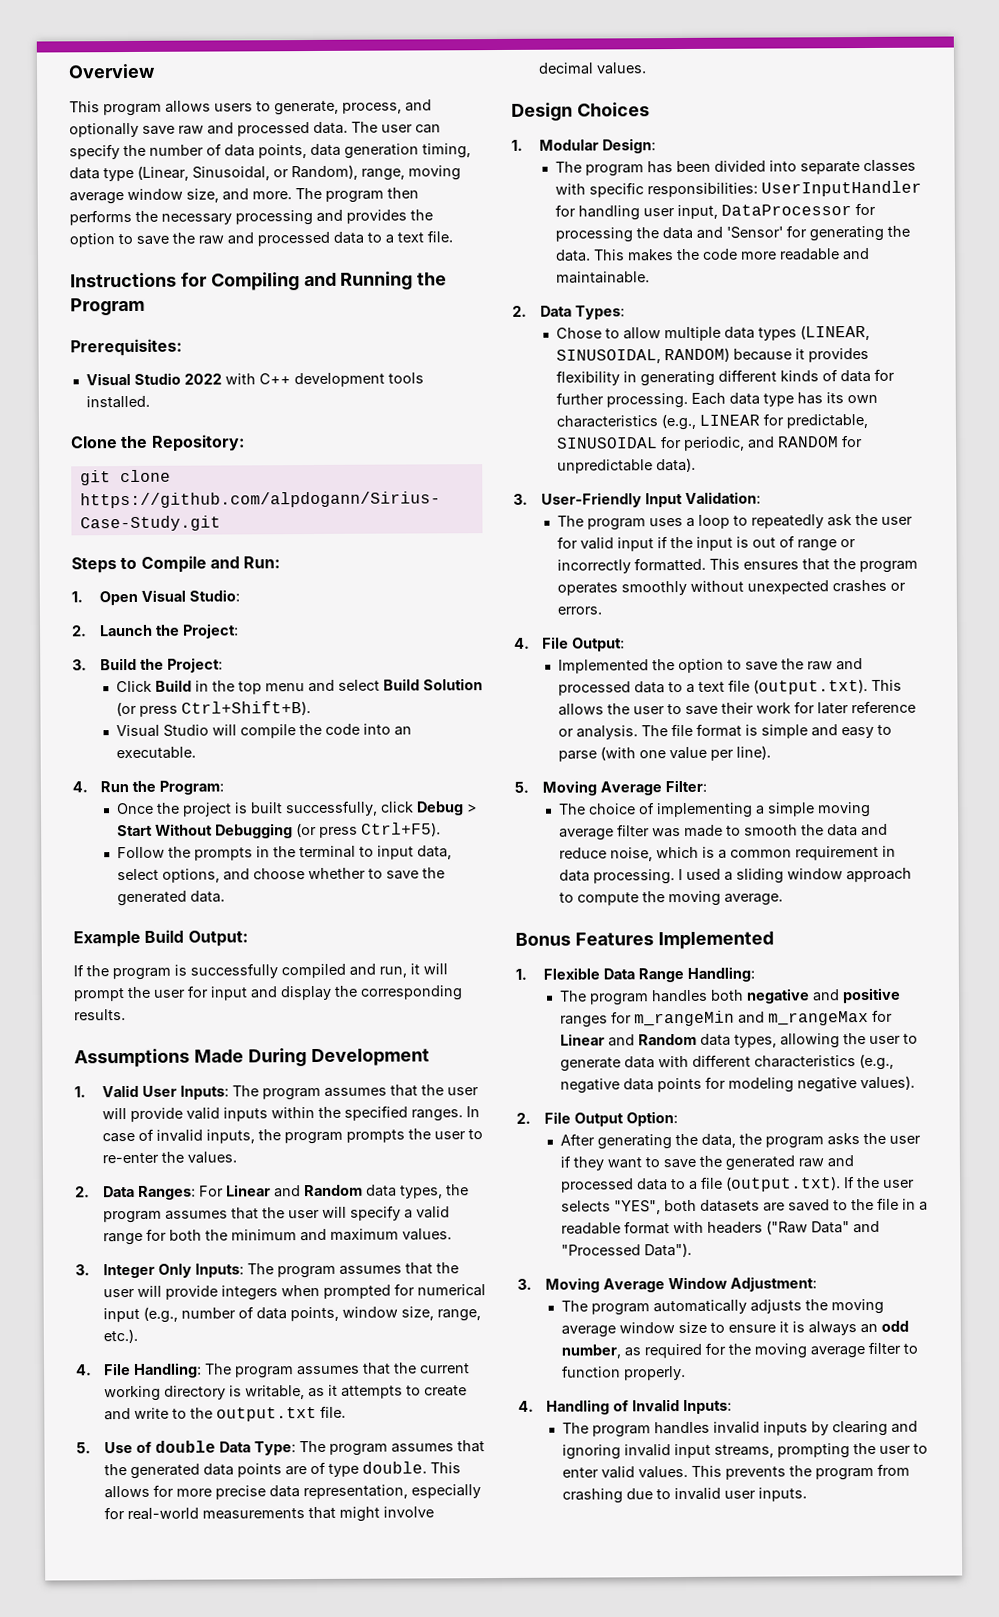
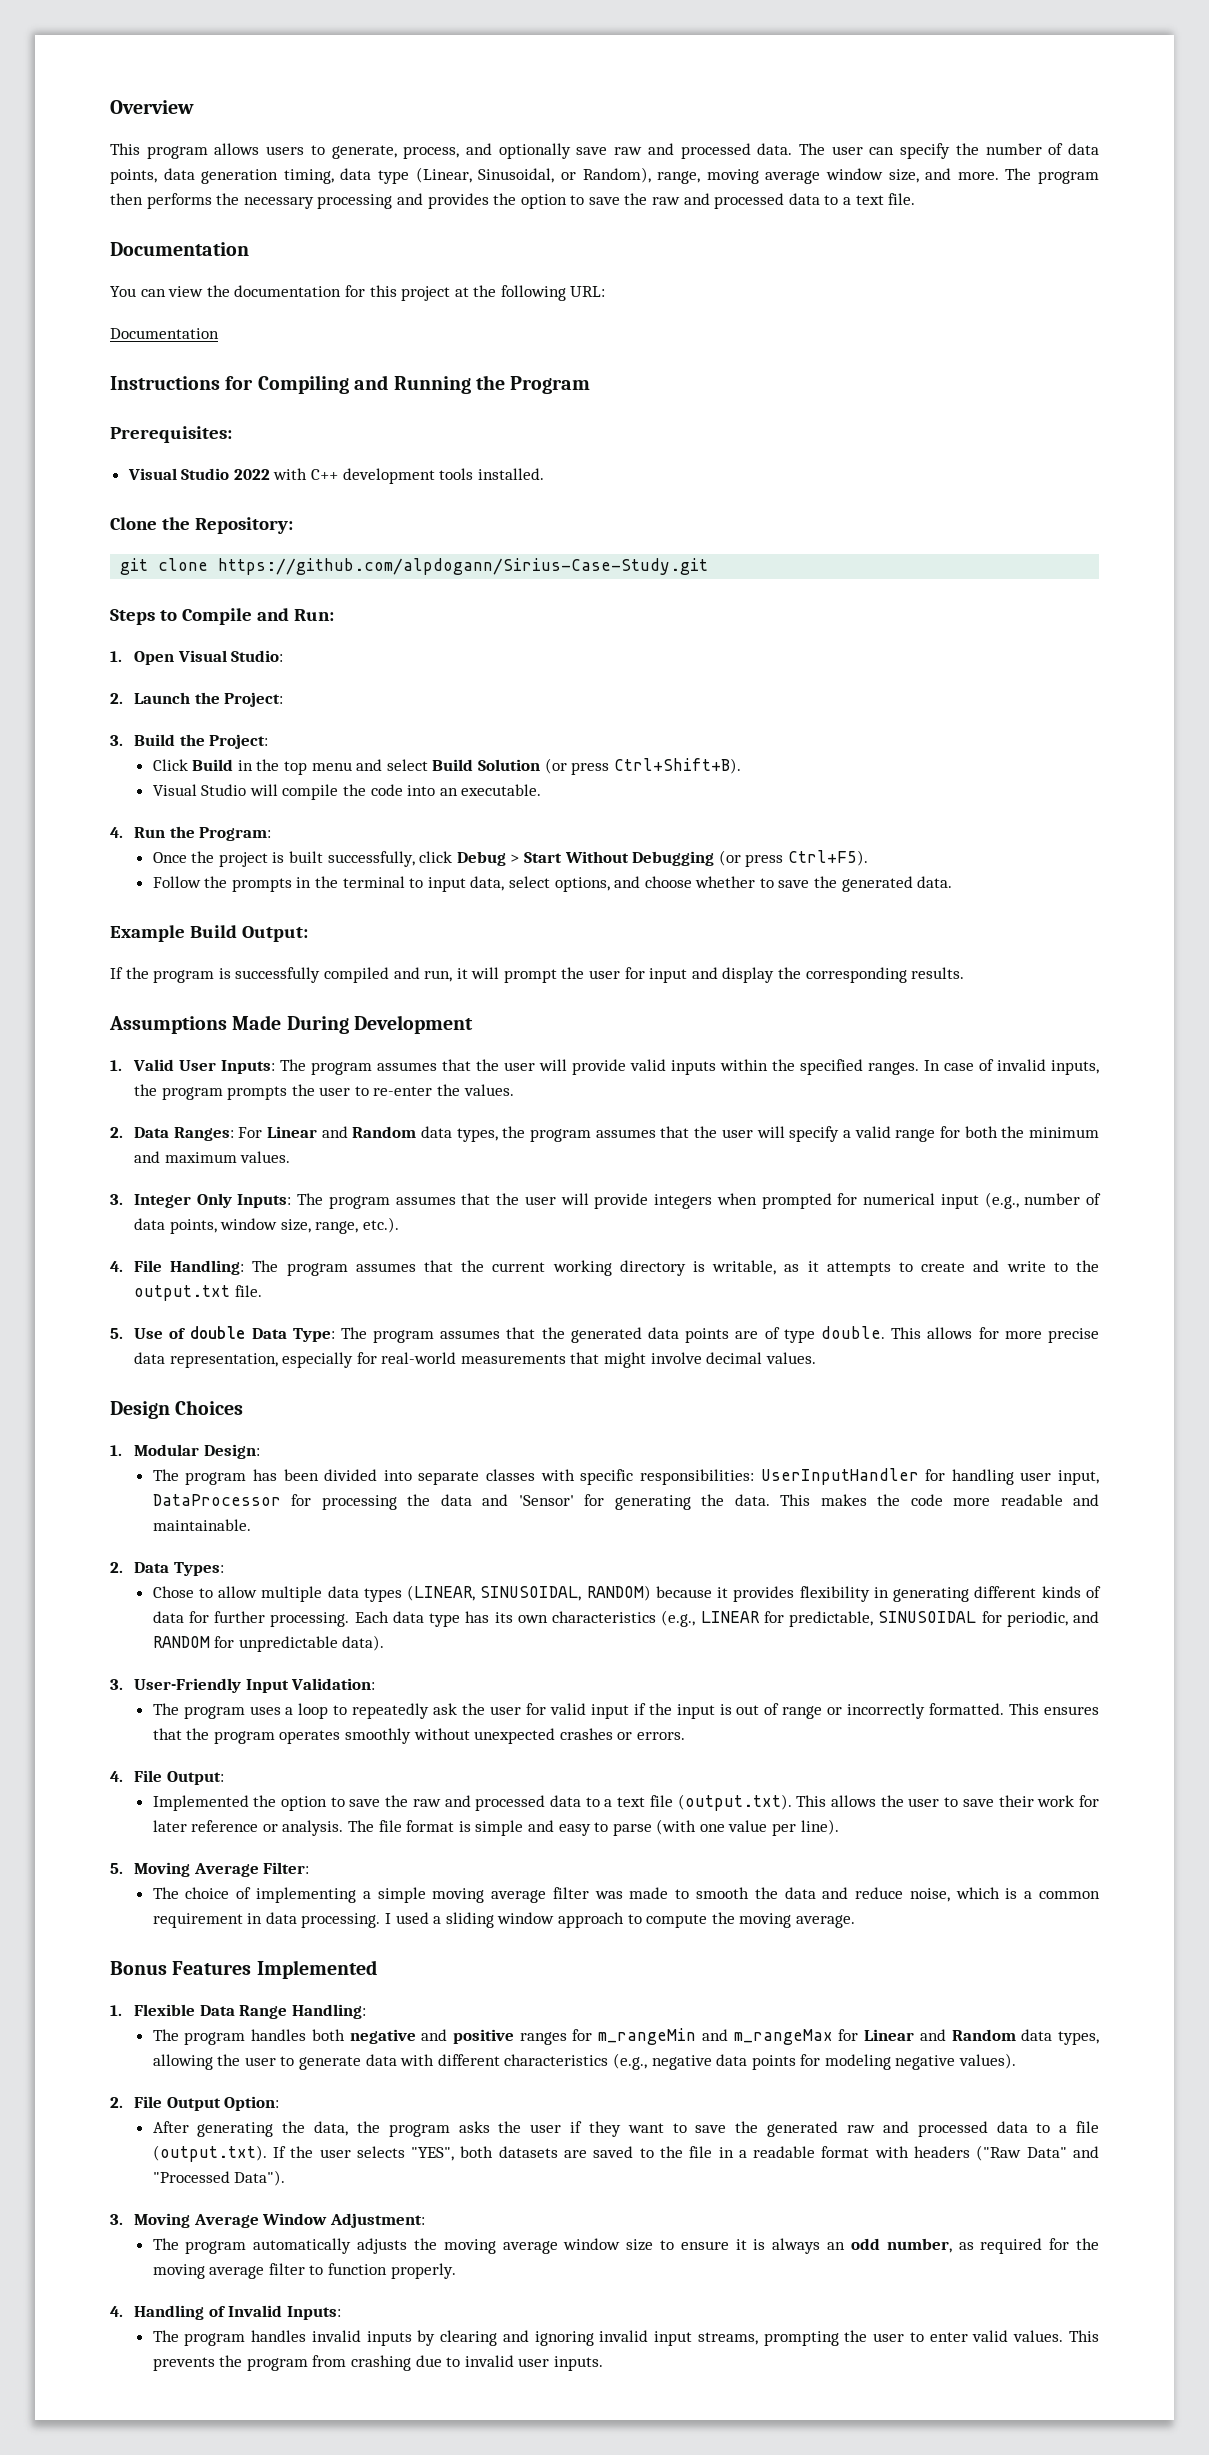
(453, 236) none -> [110,242,249,256] [110,285,606,301] [110,328,219,339] // Documentation // You can view the documentation for this project at the following URL: // Documentation

